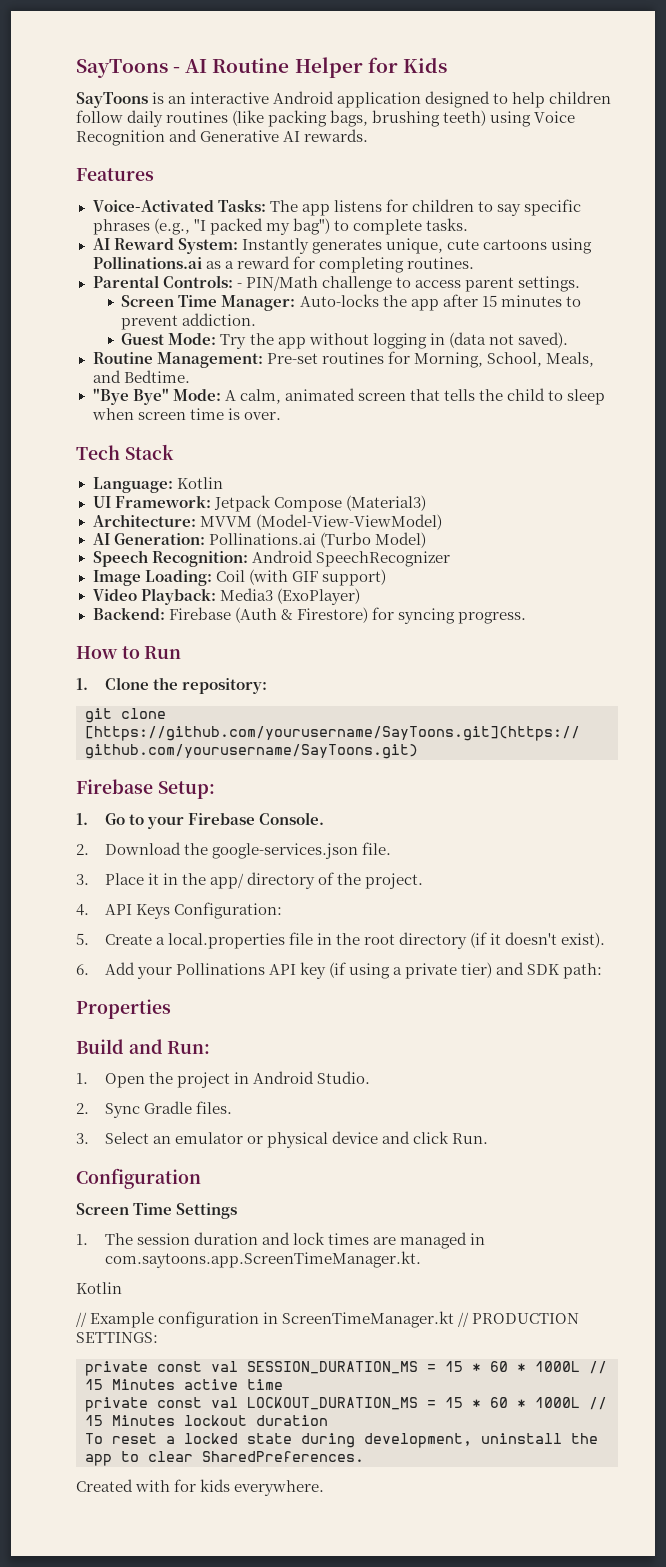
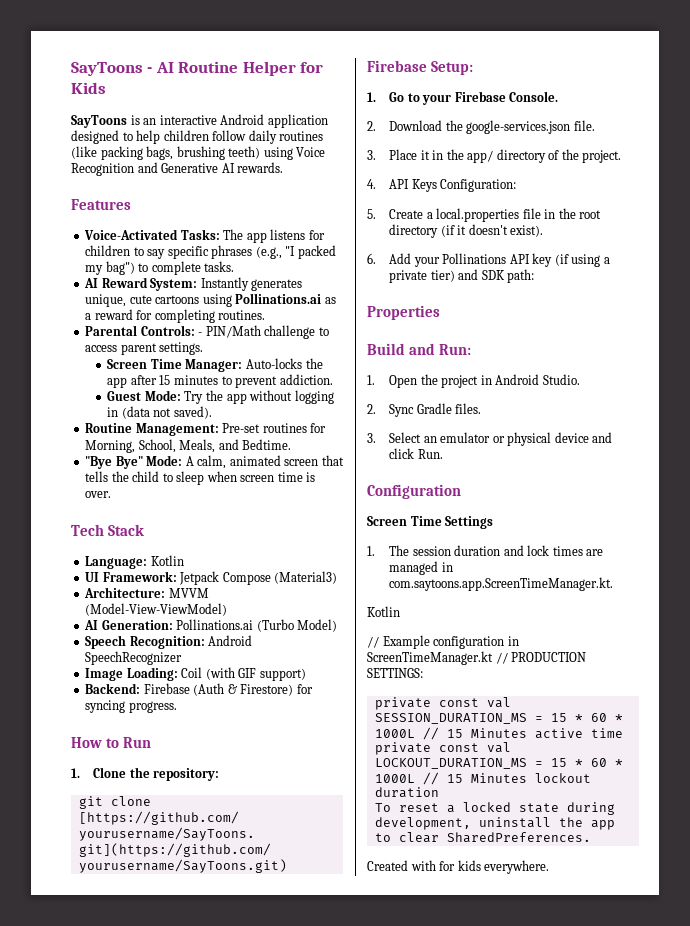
[92,588,360,605] // Video Playback: Media3 (ExoPlayer) -> (306, 674) none

